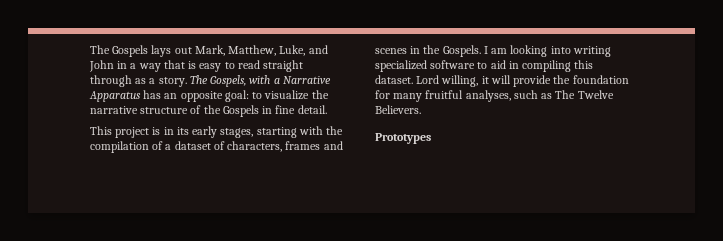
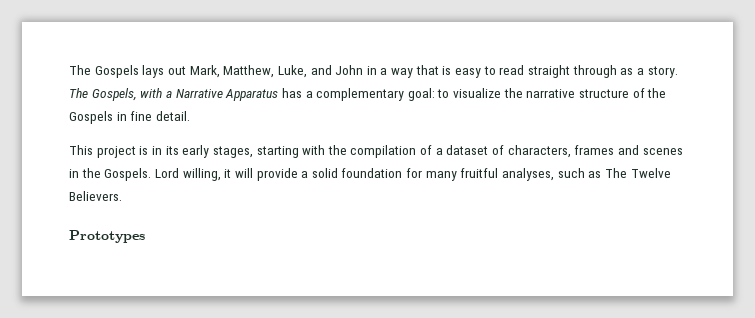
[164,91,223,102] an opposite -> [305,88,405,101] a complementary
[483,45,611,57] [375,60,594,72] [375,75,413,84] I am looking into writing specialized software to aid in compiling this dataset. -> (152, 174) none
[553,75,571,84] the -> [301,168,338,178] a solid

